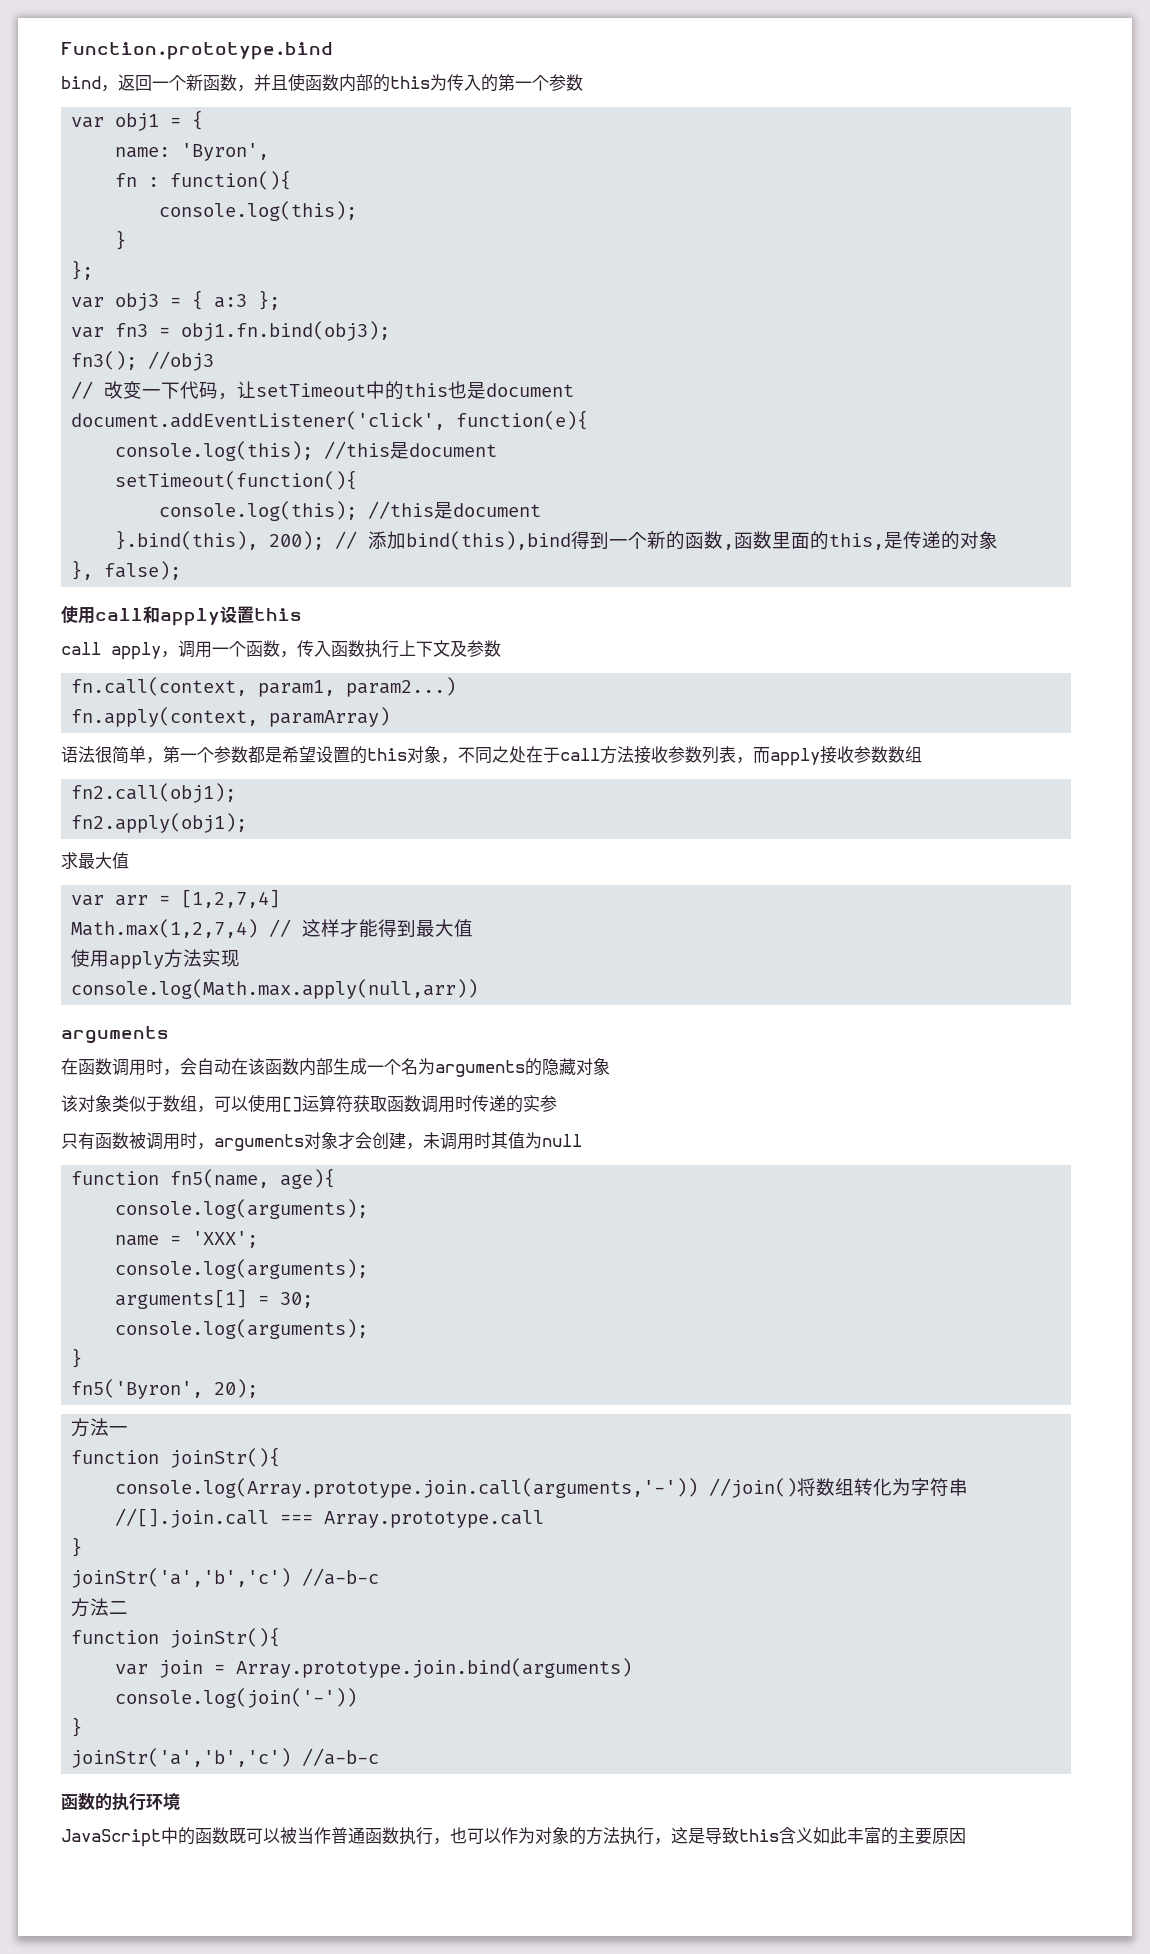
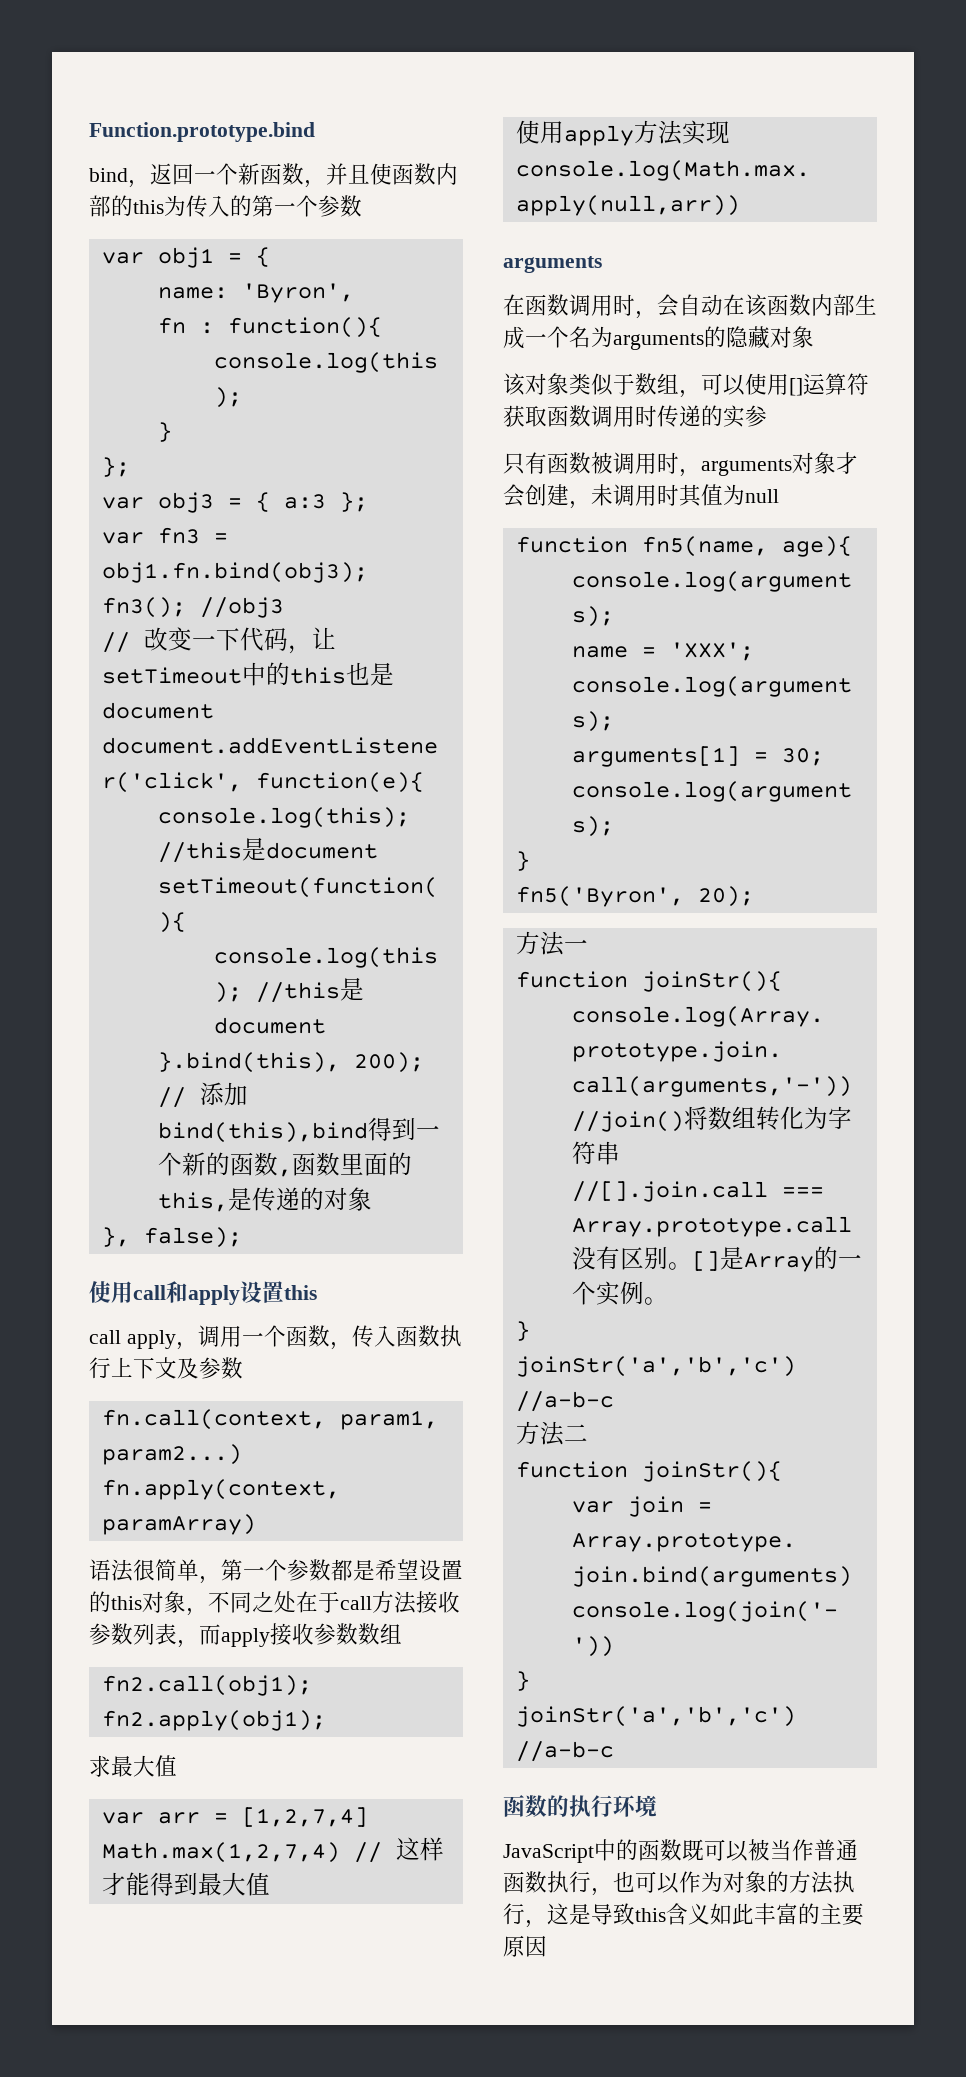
(545, 1519) none -> [571,1246,862,1272] [571,1281,668,1306] 没有区别。[]是Array的一个实例。

